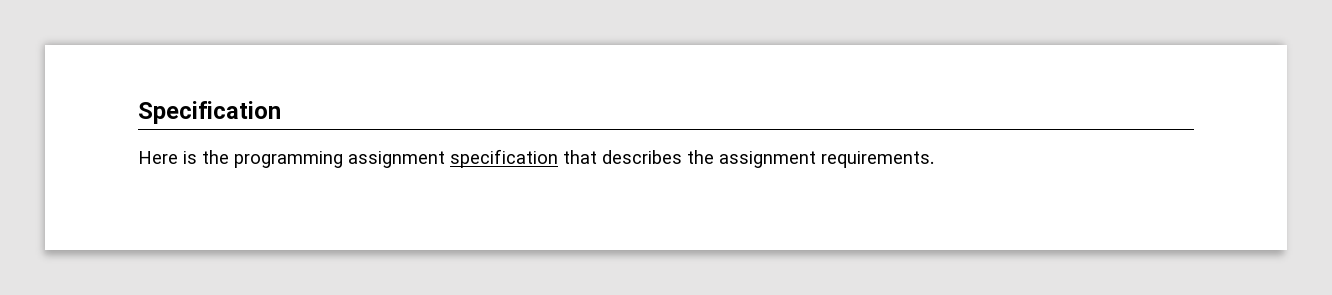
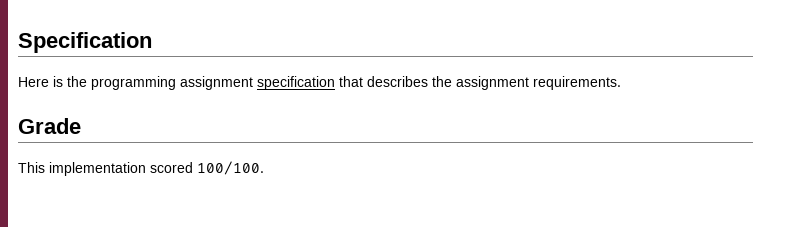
(934, 159) none -> [18,118,81,134] [18,161,264,176] // Grade // This implementation scored 100/100.

